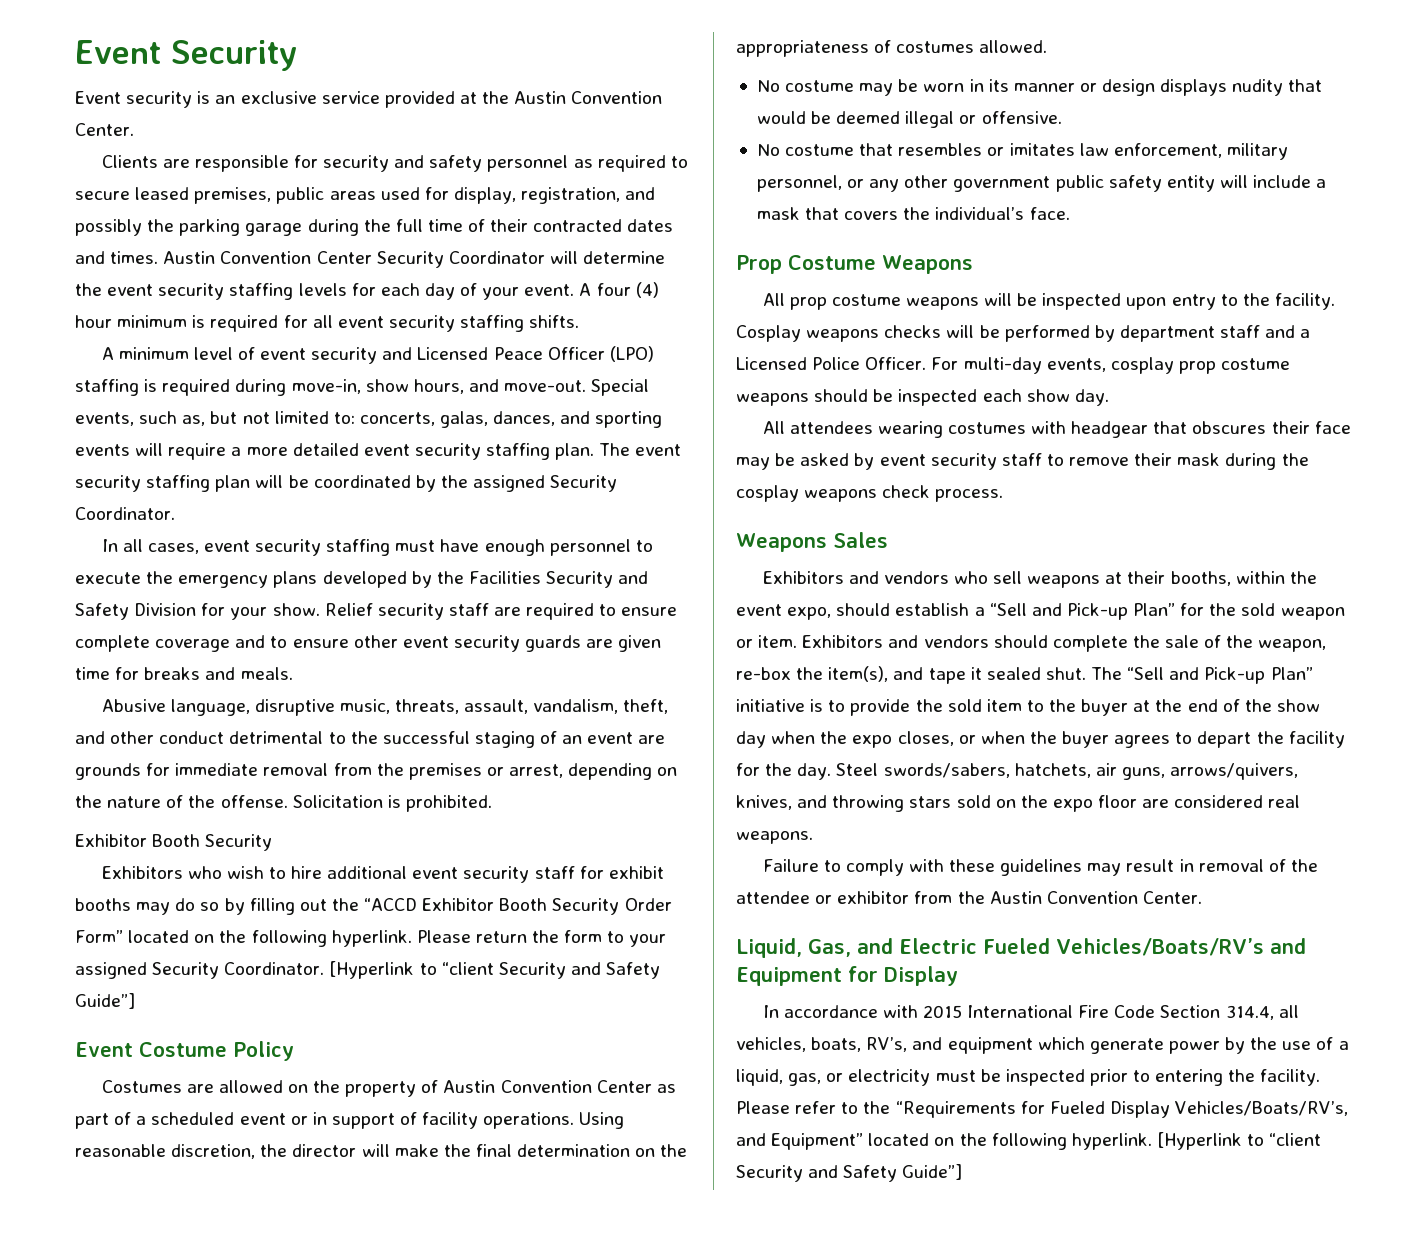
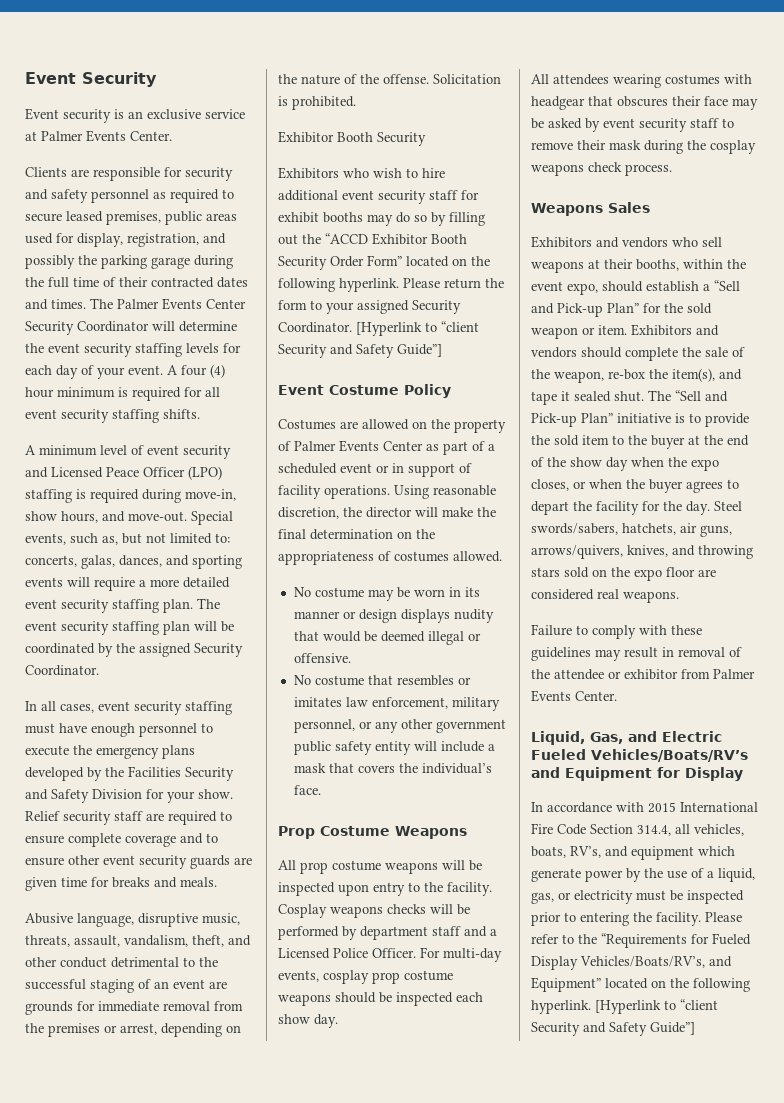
[384,91,663,108] provided at the Austin Convention -> [25,130,126,142] at Palmer Events
[163,251,312,264] Austin Convention -> [90,298,202,310] The Palmer Events
[443,1080,592,1093] Austin Convention -> [294,440,379,452] Palmer Events
[957,891,1138,904] the Austin Convention -> [713,669,755,679] [531,690,571,702] Palmer Events

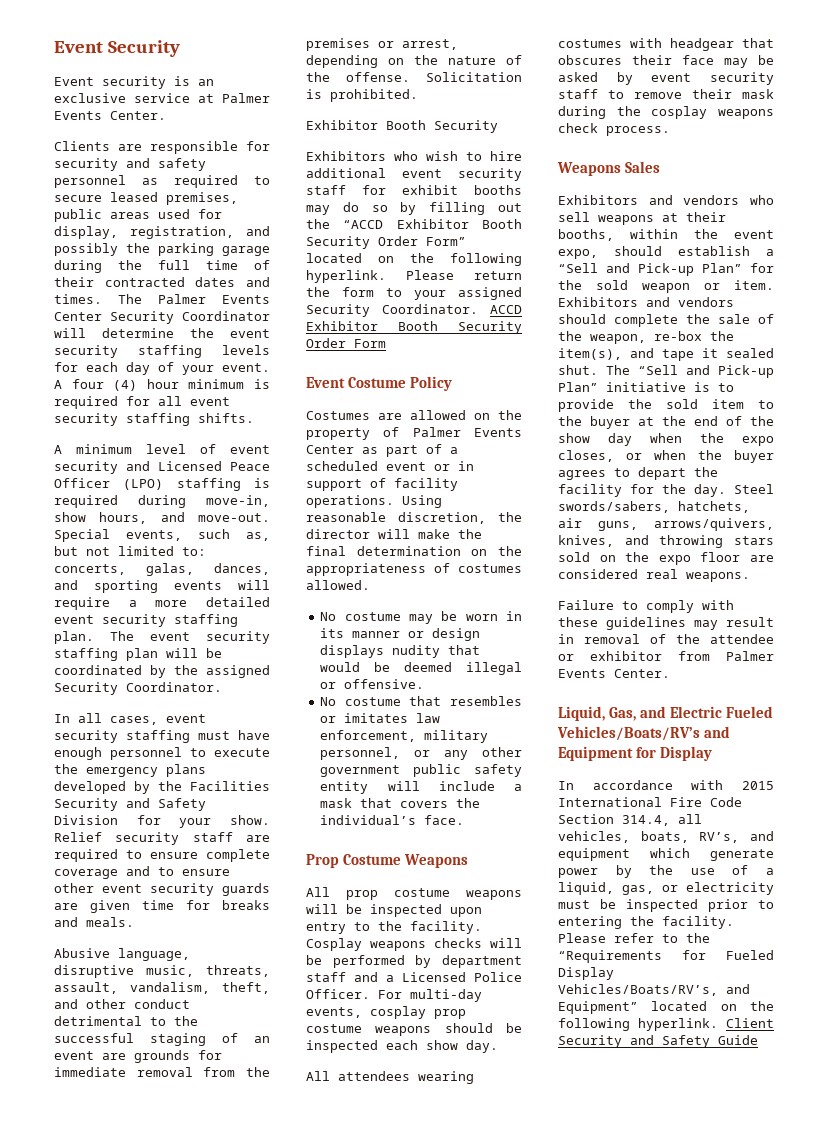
[356,321,479,336] [278,344,442,358] [Hyperlink to “client Security and Safety Guide”] -> [490,305,522,314] [306,321,522,334] [306,338,386,348] ACCD Exhibitor Booth Security Order Form
[595,999,718,1014] [531,1022,695,1036] [Hyperlink to “client Security and Safety Guide”] -> [726,1018,774,1028] [558,1035,758,1048] Client Security and Safety Guide

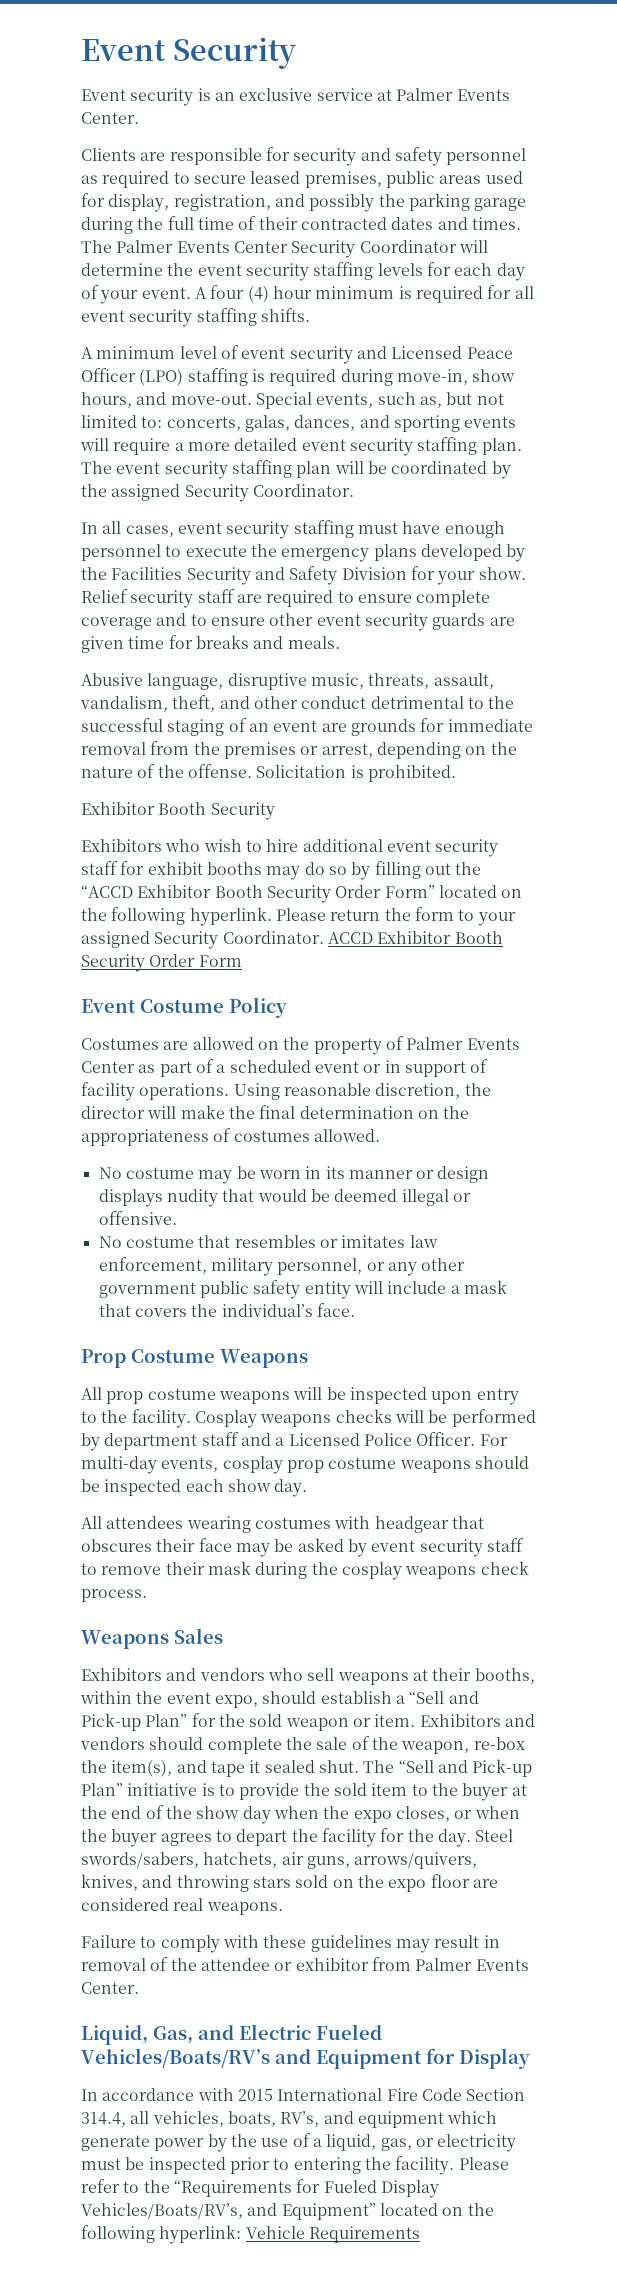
[638,1018,774,1031] [558,1035,758,1048] hyperlink. Client Security and Safety Guide -> [159,2225,420,2244] hyperlink: Vehicle Requirements

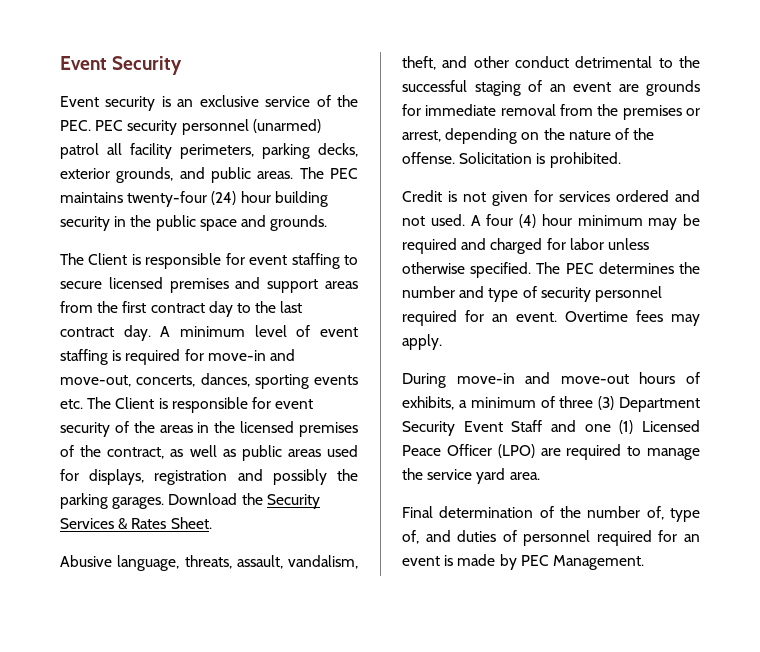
[376,88,510,101] [81,112,139,124] [81,147,527,166] [81,171,523,188] [81,193,527,212] [81,216,521,234] [81,240,488,258] [81,262,525,281] [81,285,534,304] [81,308,310,327] at Palmer Events Center. // Clients are responsible for security and safety personnel as required to secure leased premises, public areas used for display, registration, and possibly the parking garage during the full time of their contracted dates and times. The Palmer Events Center Security Coordinator will determine the event security staffing levels for each day of your event. A four (4) hour minimum is required for all event security staffing shifts. // -> [316,95,358,107] [60,119,321,135] [60,143,358,159] [60,167,358,183] [60,191,328,207] [60,215,328,231] [60,253,358,269] [60,277,359,293] [60,301,303,317] [60,325,151,341] of the PEC. PEC security personnel (unarmed) patrol all facility perimeters, parking decks, exterior grounds, and public areas. The PEC maintains twenty-four (24) hour building security in the public space and grounds. // The Client is responsible for event staffing to secure licensed premises and support areas from the first contract day to the last contract day.
[289,346,513,364] [81,368,516,386] [81,392,504,409] [81,415,517,432] [80,437,522,456] [81,460,511,479] [81,484,354,502] [81,520,505,539] [81,544,526,562] [81,566,526,585] [81,589,491,608] [81,613,515,631] [81,635,340,653] security and Licensed Peace Officer (LPO) staffing is required during move-in, show hours, and move-out. Special events, such as, but not limited to: concerts, galas, dances, and sporting events will require a more detailed event security staffing plan. The event security staffing plan will be coordinated by the assigned Security Coordinator. // In all cases, event security staffing must have enough personnel to execute the emergency plans developed by the Facilities Security and Safety Division for your show. Relief security staff are required to ensure complete coverage and to ensure other event security guards are given time for breaks and meals. -> [60,349,295,365] [60,373,358,389] [60,397,314,413] [60,421,358,437] [60,445,358,461] [60,469,358,485] [60,493,320,509] [60,517,212,530] staffing is required for move-in and move-out, concerts, dances, sporting events etc. The Client is responsible for event security of the areas in the licensed premises of the contract, as well as public areas used for displays, registration and possibly the parking garages. Download the Security Services & Rates Sheet.
[227,673,364,690] disruptive music, -> (180, 563) none
[81,802,275,820] [81,839,499,857] [81,861,482,880] [81,885,523,903] [81,907,516,926] [81,931,503,949] [81,954,242,972] [81,997,287,1018] [81,1036,520,1055] [81,1059,489,1077] [81,1082,491,1101] [81,1105,470,1119] [81,1128,380,1146] [98,1166,490,1184] [98,1189,471,1207] [98,1211,177,1225] [98,1235,438,1248] [98,1257,466,1276] [98,1280,507,1299] [98,1303,355,1317] [81,1349,308,1368] [81,1387,519,1405] [81,1409,536,1428] [81,1432,508,1451] [81,1456,529,1474] [81,1479,308,1497] [81,1516,484,1533] [81,1538,524,1557] [81,1561,529,1580] [81,1589,147,1602] [81,1628,223,1649] [81,1668,535,1685] [80,1691,479,1708] [81,1713,535,1731] [80,1736,525,1754] [81,1759,533,1777] [81,1783,527,1801] [81,1805,520,1824] [81,1828,514,1847] [81,1852,478,1869] [81,1874,498,1892] [81,1898,283,1915] [81,1935,500,1953] [81,1957,529,1971] [81,1982,139,1994] [81,2024,382,2045] [81,2048,530,2069] [81,2088,526,2101] [81,2111,498,2128] [81,2133,517,2152] [81,2156,509,2175] [81,2179,439,2198] [81,2203,494,2220] [81,2225,420,2244] Exhibitor Booth Security // Exhibitors who wish to hire additional event security staff for exhibit booths may do so by filling out the “ACCD Exhibitor Booth Security Order Form” located on the following hyperlink. Please return the form to your assigned Security Coordinator. ACCD Exhibitor Booth Security Order Form // Event Costume Policy // Costumes are allowed on the property of Palmer Events Center as part of a scheduled event or in support of facility operations. Using reasonable discretion, the director will make the final determination on the appropriateness of costumes allowed. // No costume may be worn in its manner or design displays nudity that would be deemed illegal or offensive. // No costume that resembles or imitates law enforcement, military personnel, or any other government public safety entity will include a mask that covers the individual’s face. // Prop Costume Weapons // All prop costume weapons will be inspected upon entry to the facility. Cosplay weapons checks will be performed by department staff and a Licensed Police Officer. For multi-day events, cosplay prop costume weapons should be inspected each show day. // All attendees wearing costumes with headgear that obscures their face may be asked by event security staff to remove their mask during the cosplay weapons check process. // Weapons Sales // Exhibitors and vendors who sell weapons at their booths, within the event expo, should establish a “Sell and Pick-up Plan” for the sold weapon or item. Exhibitors and vendors should complete the sale of the weapon, re-box the item(s), and tape it sealed shut. The “Sell and Pick-up Plan” initiative is to provide the sold item to the buyer at the end of the show day when the expo closes, or when the buyer agrees to depart the facility for the day. Steel swords/sabers, hatchets, air guns, arrows/quivers, knives, and throwing stars sold on the expo floor are considered real weapons. // Failure to comply with these guidelines may result in removal of the attendee or exhibitor from Palmer Events Center. // Liquid, Gas, and Electric Fueled Vehicles/Boats/RV’s and Equipment for Display // In accordance with 2015 International Fire Code Section 314.4, all vehicles, boats, RV’s, and equipment which generate power by the use of a liquid, gas, or electricity must be inspected prior to entering the facility. Please refer to the “Requirements for Fueled Display Vehicles/Boats/RV’s, and Equipment” located on the following hyperlink: Vehicle Requirements -> [402,190,700,206] [402,214,700,230] [402,238,649,254] [402,262,700,278] [402,286,662,302] [402,310,700,326] [402,334,442,350] [402,372,700,388] [402,396,700,412] [402,420,700,436] [402,444,700,460] [402,468,540,484] [402,506,700,522] [402,530,700,546] [402,554,644,570] Credit is not given for services ordered and not used. A four (4) hour minimum may be required and charged for labor unless otherwise specified. The PEC determines the number and type of security personnel required for an event. Overtime fees may apply. // During move-in and move-out hours of exhibits, a minimum of three (3) Department Security Event Staff and one (1) Licensed Peace Officer (LPO) are required to manage the service yard area. // Final determination of the number of, type of, and duties of personnel required for an event is made by PEC Management.

